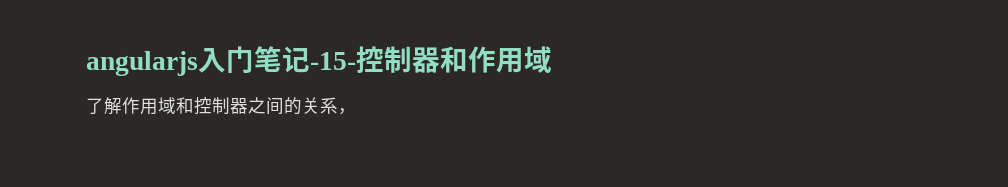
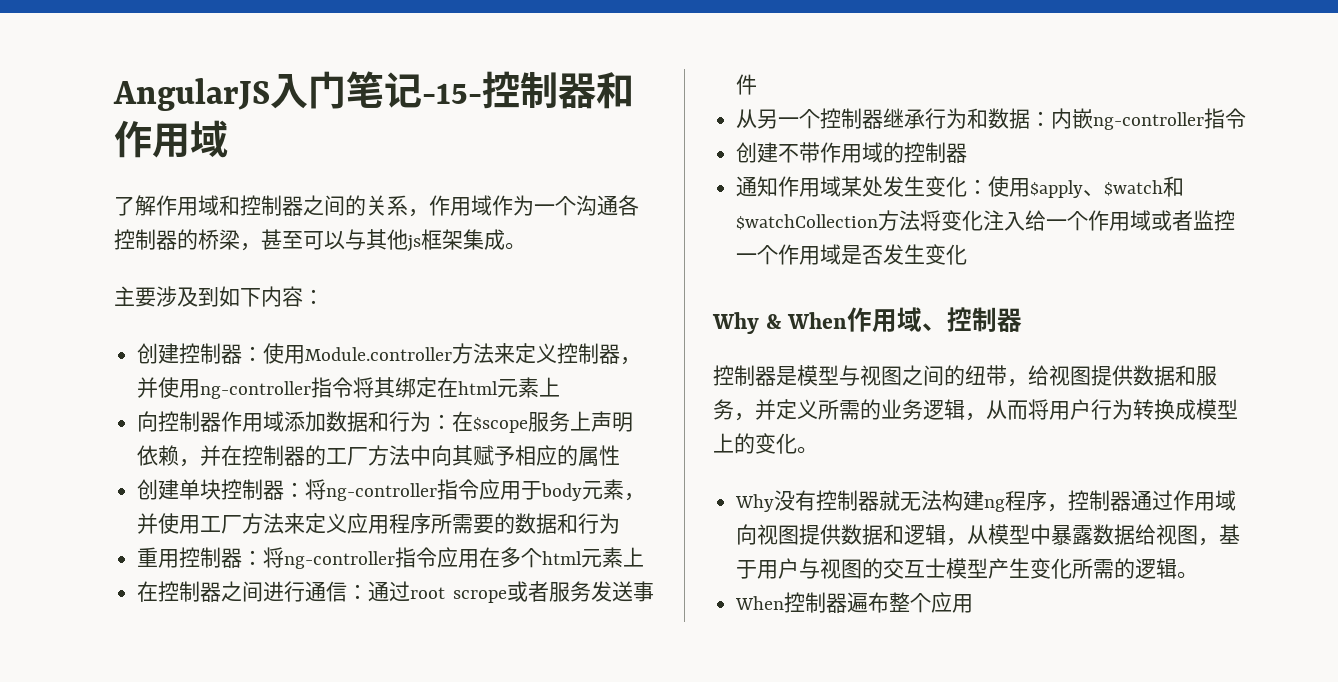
[86,51,198,76] angularjs -> [113,78,270,111] AngularJS
(356, 111) none -> [429,195,639,216] [114,229,526,252] [114,286,324,307] [137,343,642,365] [137,377,561,399] [137,411,634,433] [137,445,621,467] [137,479,646,501] [137,513,621,534] [137,547,645,569] [137,581,654,603] [736,74,758,95] [736,108,1247,130] [736,142,968,163] [736,176,1185,198] [736,210,1236,231] [736,244,968,265] [712,307,1023,334] [713,365,1217,387] [713,399,1238,421] [713,433,818,454] [735,490,1237,512] [736,524,1241,546] [736,558,1199,579] [735,592,974,613] 作用域作为一个沟通各控制器的桥梁，甚至可以与其他js框架集成。 // 主要涉及到如下内容： // 创建控制器：使用Module.controller方法来定义控制器，并使用ng-controller指令将其绑定在html元素上 // 向控制器作用域添加数据和行为：在$scope服务上声明依赖，并在控制器的工厂方法中向其赋予相应的属性 // 创建单块控制器：将ng-controller指令应用于body元素，并使用工厂方法来定义应用程序所需要的数据和行为 // 重用控制器：将ng-controller指令应用在多个html元素上 // 在控制器之间进行通信：通过root scrope或者服务发送事件 // 从另一个控制器继承行为和数据：内嵌ng-controller指令 // 创建不带作用域的控制器 // 通知作用域某处发生变化：使用$apply、$watch和$watchCollection方法将变化注入给一个作用域或者监控一个作用域是否发生变化 // Why & When作用域、控制器 // 控制器是模型与视图之间的纽带，给视图提供数据和服务，并定义所需的业务逻辑，从而将用户行为转换成模型上的变化。 // Why没有控制器就无法构建ng程序，控制器通过作用域向视图提供数据和逻辑，从模型中暴露数据给视图，基于用户与视图的交互士模型产生变化所需的逻辑。 // When控制器遍布整个应用

